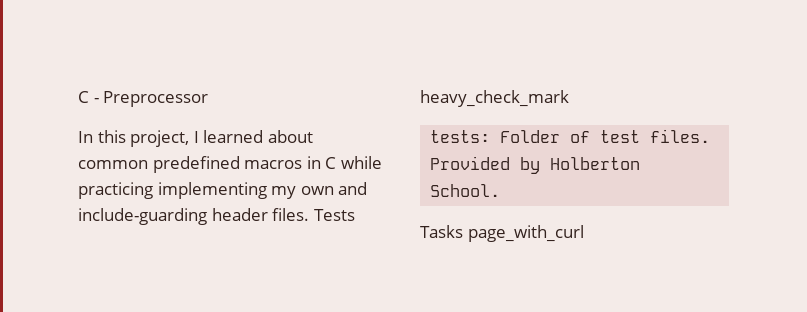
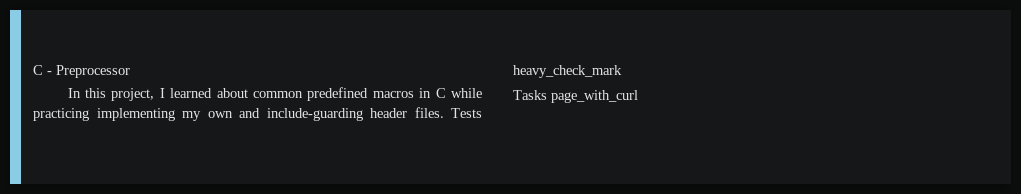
[430,129,711,143] [430,156,641,174] [430,184,501,197] // tests: Folder of test files. Provided by Holberton School. -> (622, 71) none

